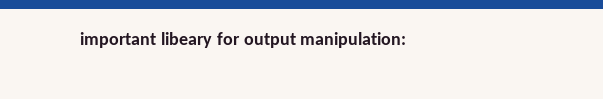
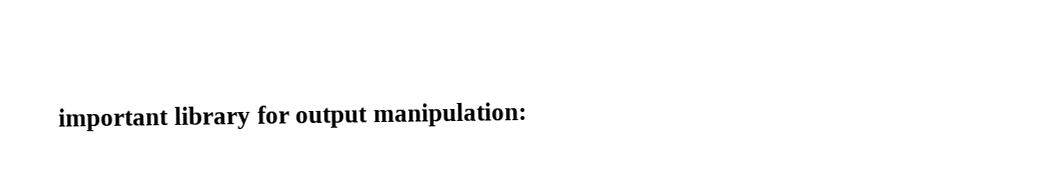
[160,32,212,48] libeary -> [173,105,251,130] library

